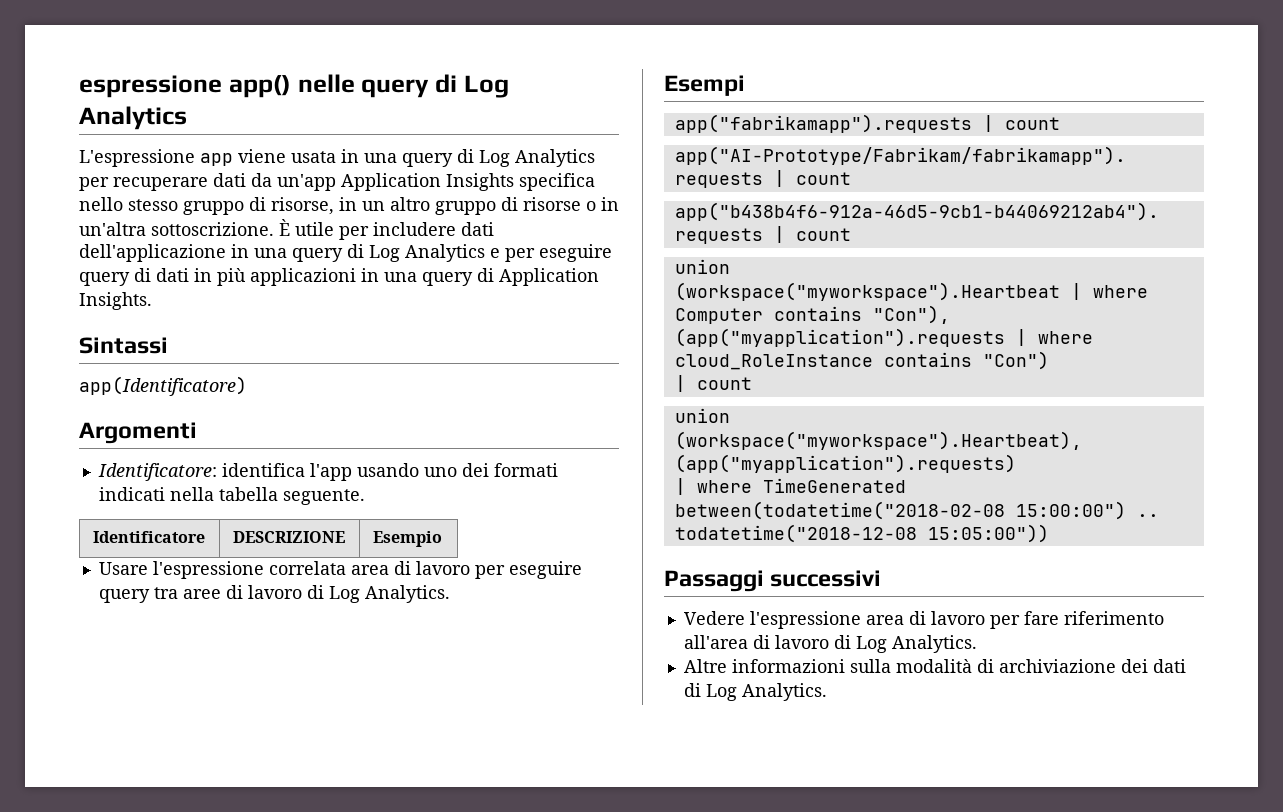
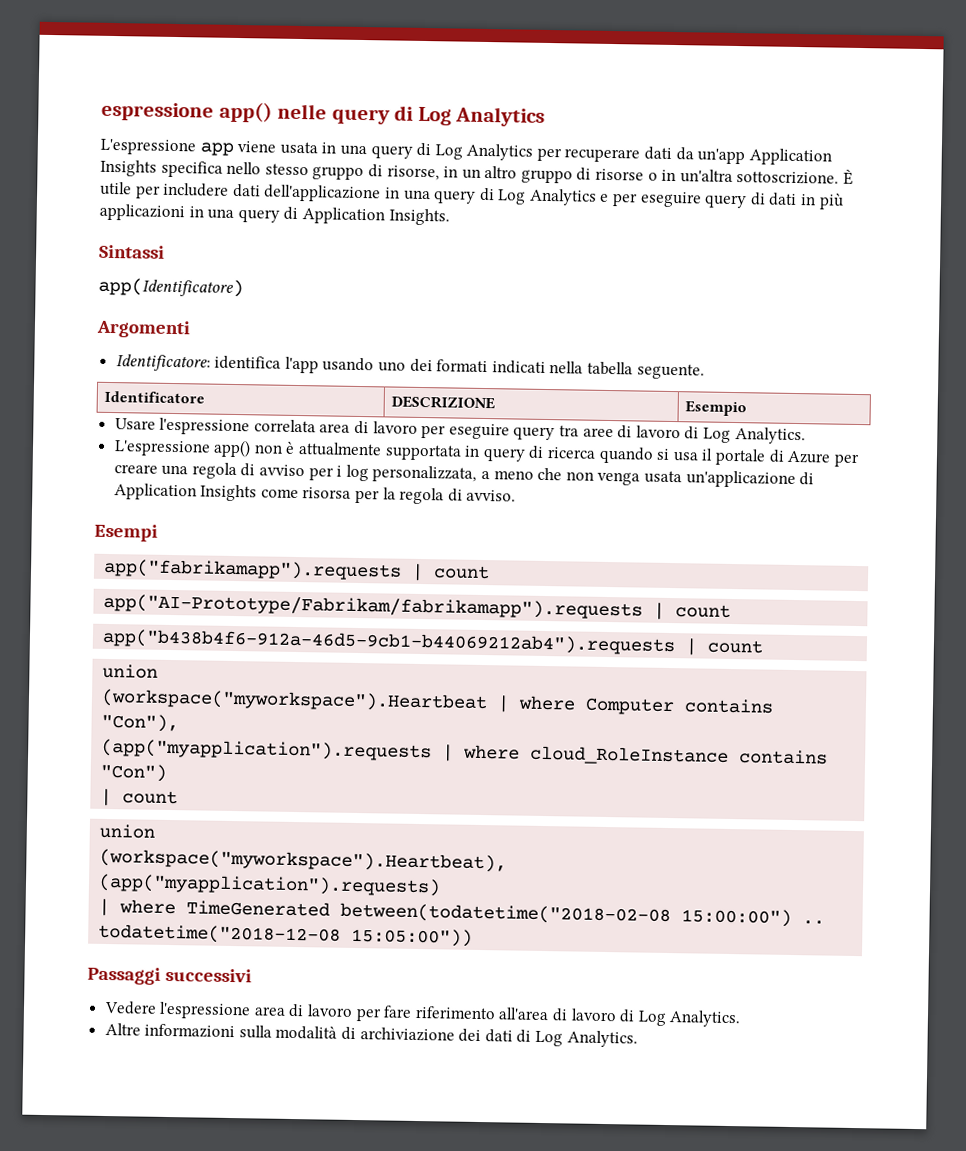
(450, 594) none -> [113,439,859,468] [113,462,815,489] [113,483,517,505] // L'espressione app() non è attualmente supportata in query di ricerca quando si usa il portale di Azure per creare una regola di avviso per i log personalizzata, a meno che non venga usata un'applicazione di Application Insights come risorsa per la regola di avviso.

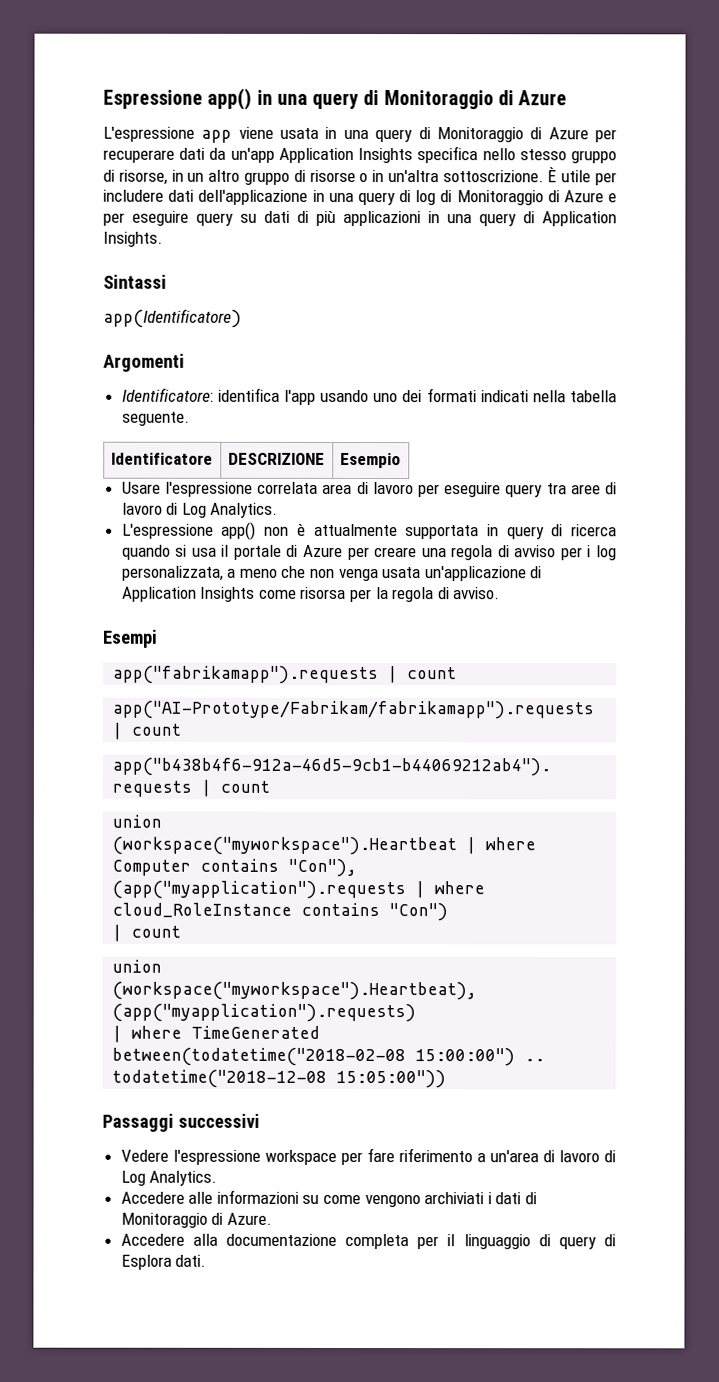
[101,101,546,127] espressione app() nelle query di Log Analytics -> [103,87,568,110] Espressione app() in una query di Monitoraggio di Azure
[434,143,534,161] Log Analytics -> [436,127,589,143] Monitoraggio di Azure
[497,188,597,206] Log Analytics -> [415,190,604,206] log di Monitoraggio di Azure
[749,192,817,206] di dati in -> [240,210,309,223] su dati di
[253,1003,354,1018] area di lavoro -> [264,1149,337,1165] workspace
[498,1007,742,1028] [104,1022,638,1048] all'area di lavoro di Log Analytics. // Altre informazioni sulla modalità di archiviazione dei dati di Log Analytics. -> [476,1150,616,1163] [120,1170,218,1186] [120,1189,538,1208] [120,1212,272,1228] [120,1233,616,1250] [120,1254,207,1270] a un'area di lavoro di Log Analytics. // Accedere alle informazioni su come vengono archiviati i dati di Monitoraggio di Azure. // Accedere alla documentazione completa per il linguaggio di query di Esplora dati.

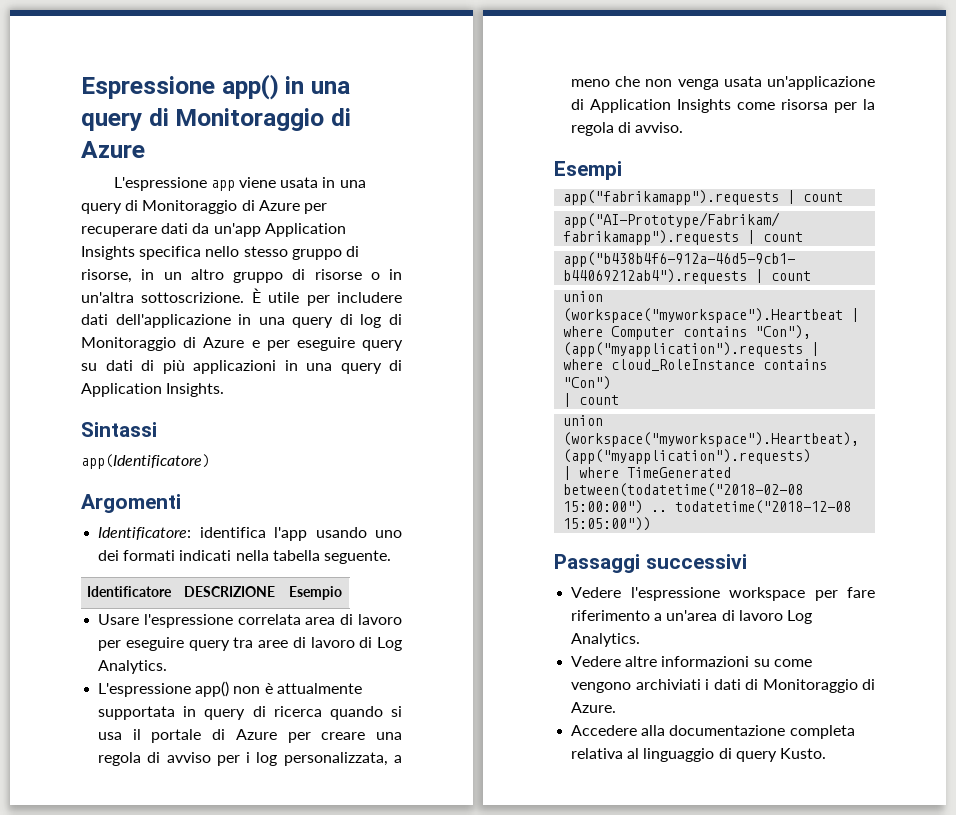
[603,1150,616,1163] [120,1170,218,1186] [120,1191,214,1204] di Log Analytics. // Accedere alle -> [786,610,812,624] [571,633,641,647] [571,656,658,667] Log Analytics. // Vedere altre
[417,1234,456,1250] per il -> [571,748,640,759] relativa al
[604,1234,616,1247] [120,1254,207,1270] di Esplora dati. -> [779,748,826,759] Kusto.

